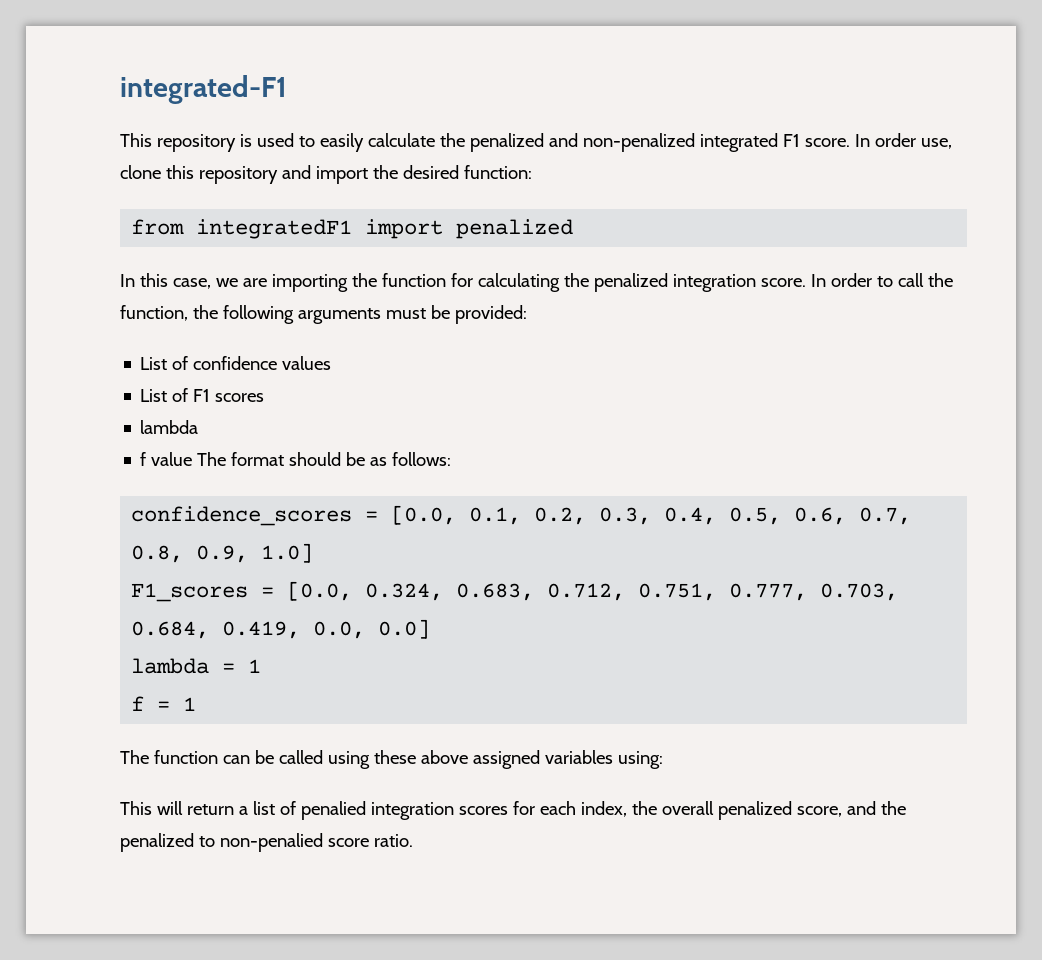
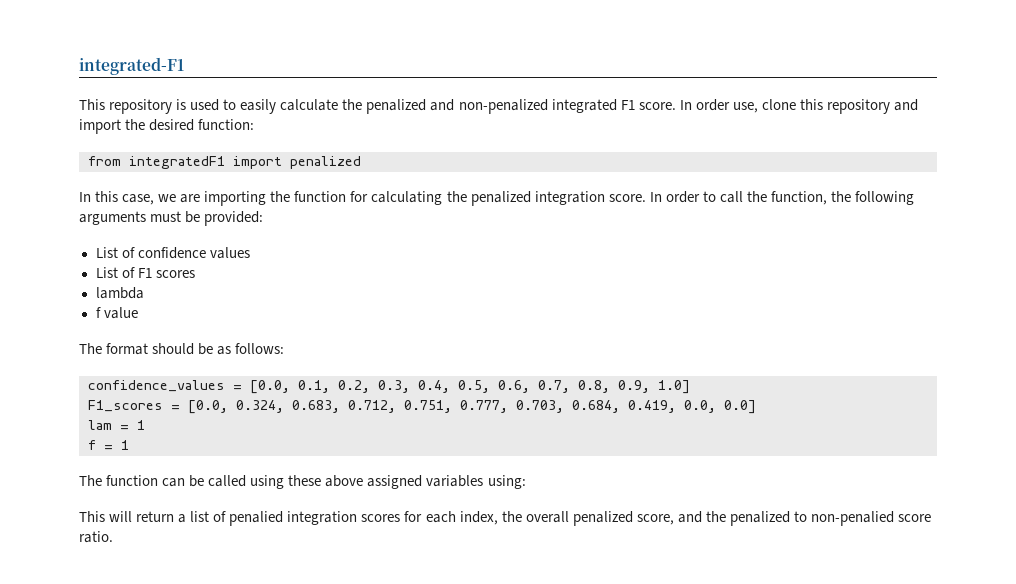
(193, 459) none -> (138, 313) //
[131,506,353,526] confidence_scores -> [88,380,225,392] confidence_values
[131,658,210,674] lambda -> [88,420,112,430] lam

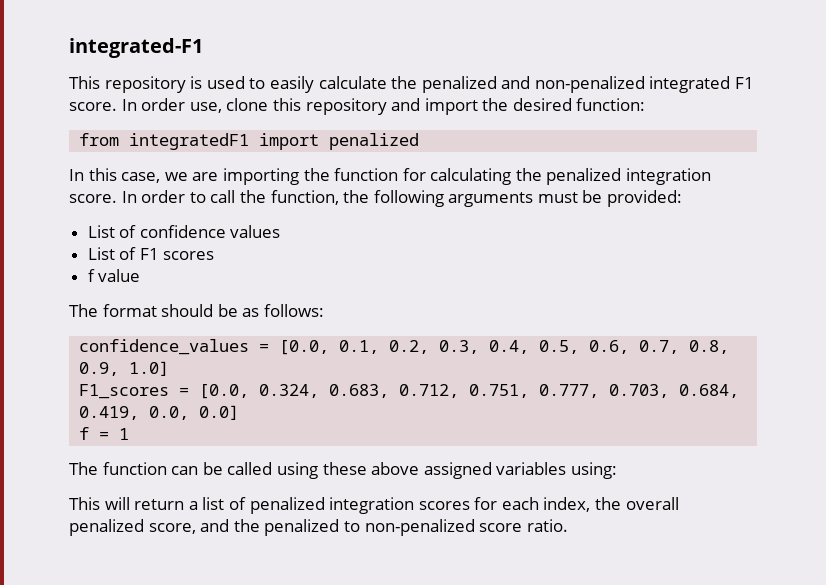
[95,287,144,299] // lambda -> (215, 255) none
[88,420,145,430] // lam = 1 -> (240, 412) none
[229,511,284,526] penalied -> [249,497,325,514] penalized
[810,511,894,526] non-penalied -> [364,519,475,536] non-penalized

